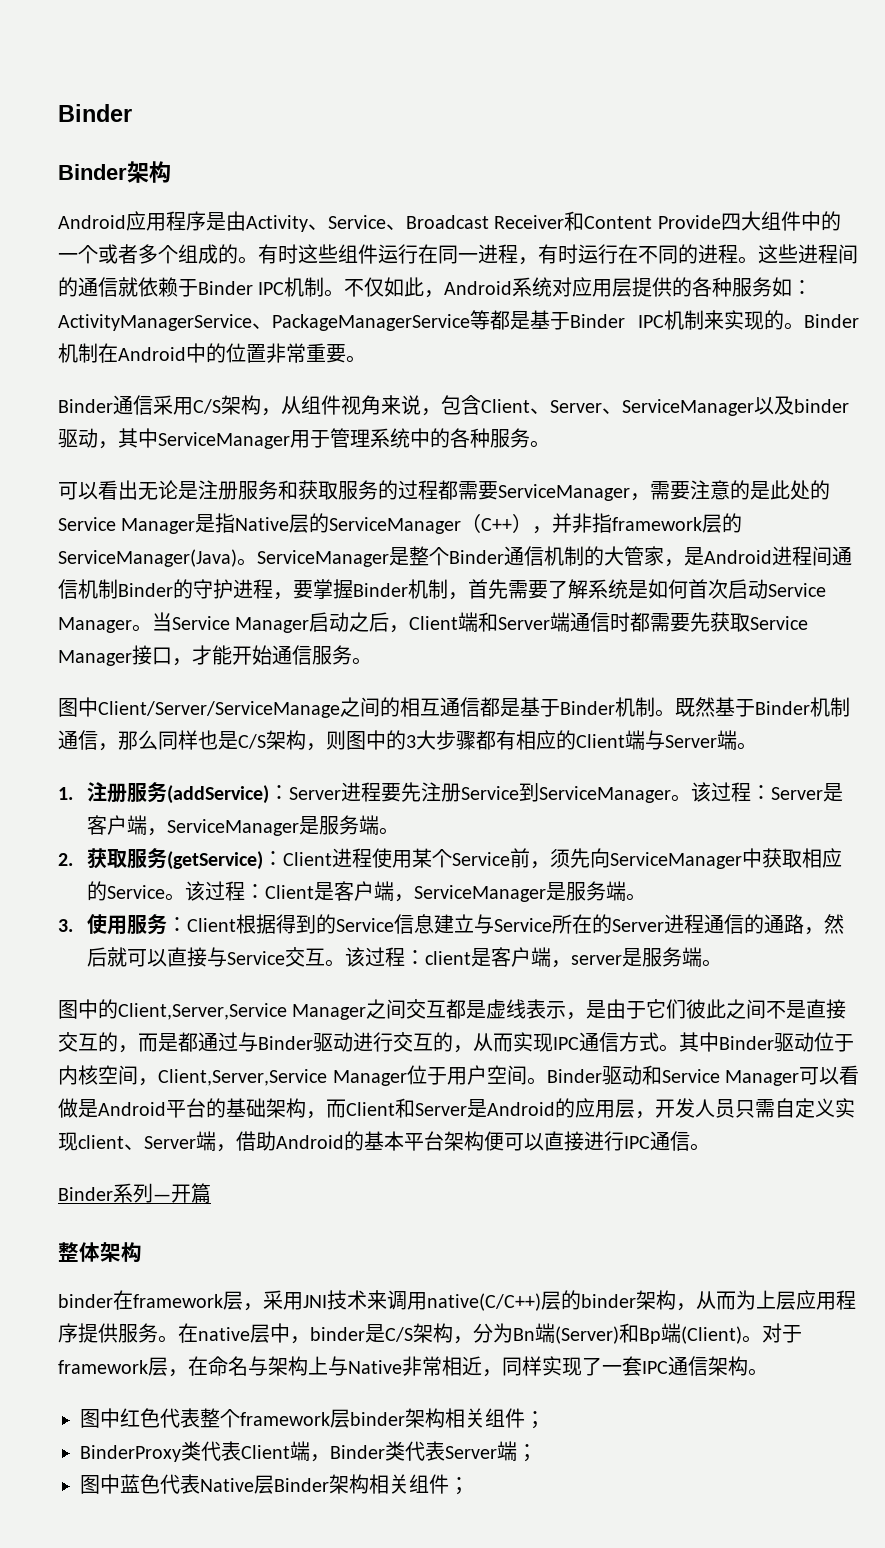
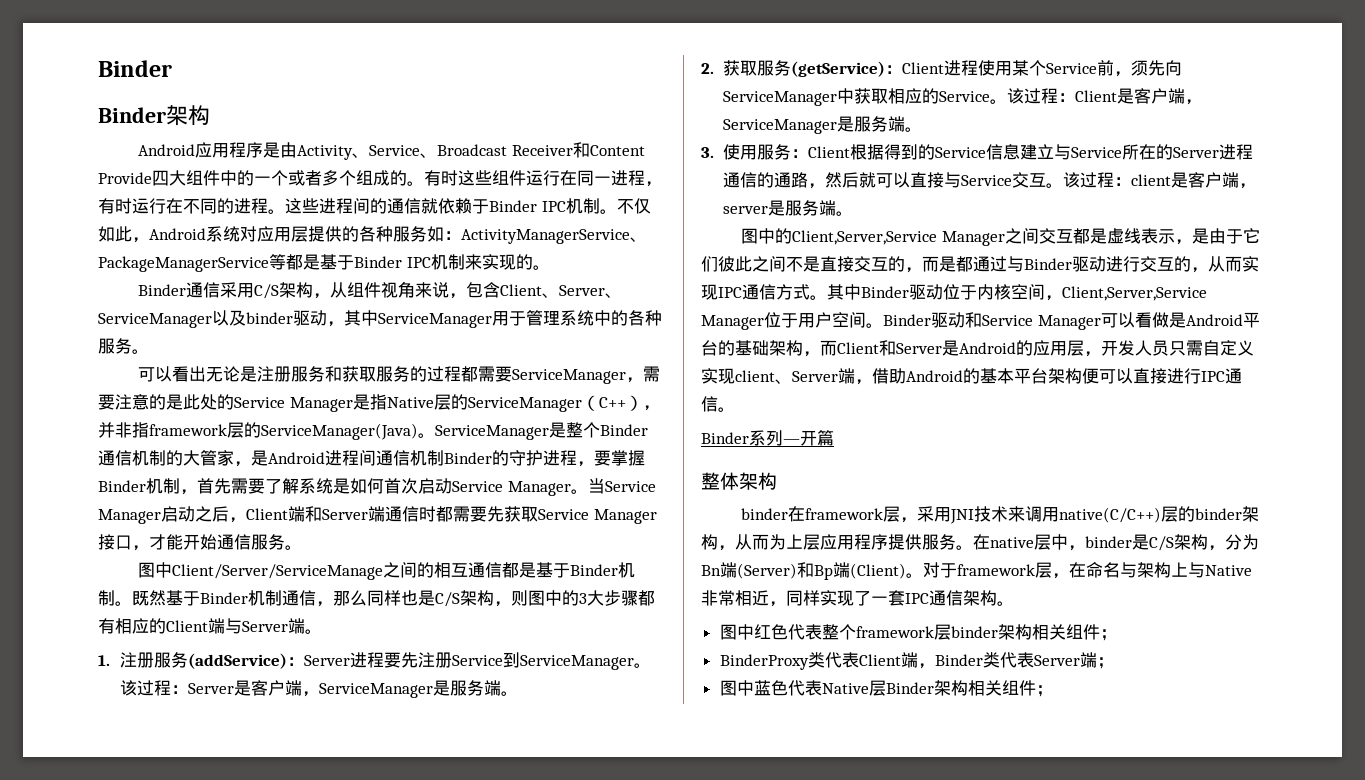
[804,314,859,328] [58,343,366,363] Binder机制在Android中的位置非常重要。 -> (550, 267) none

